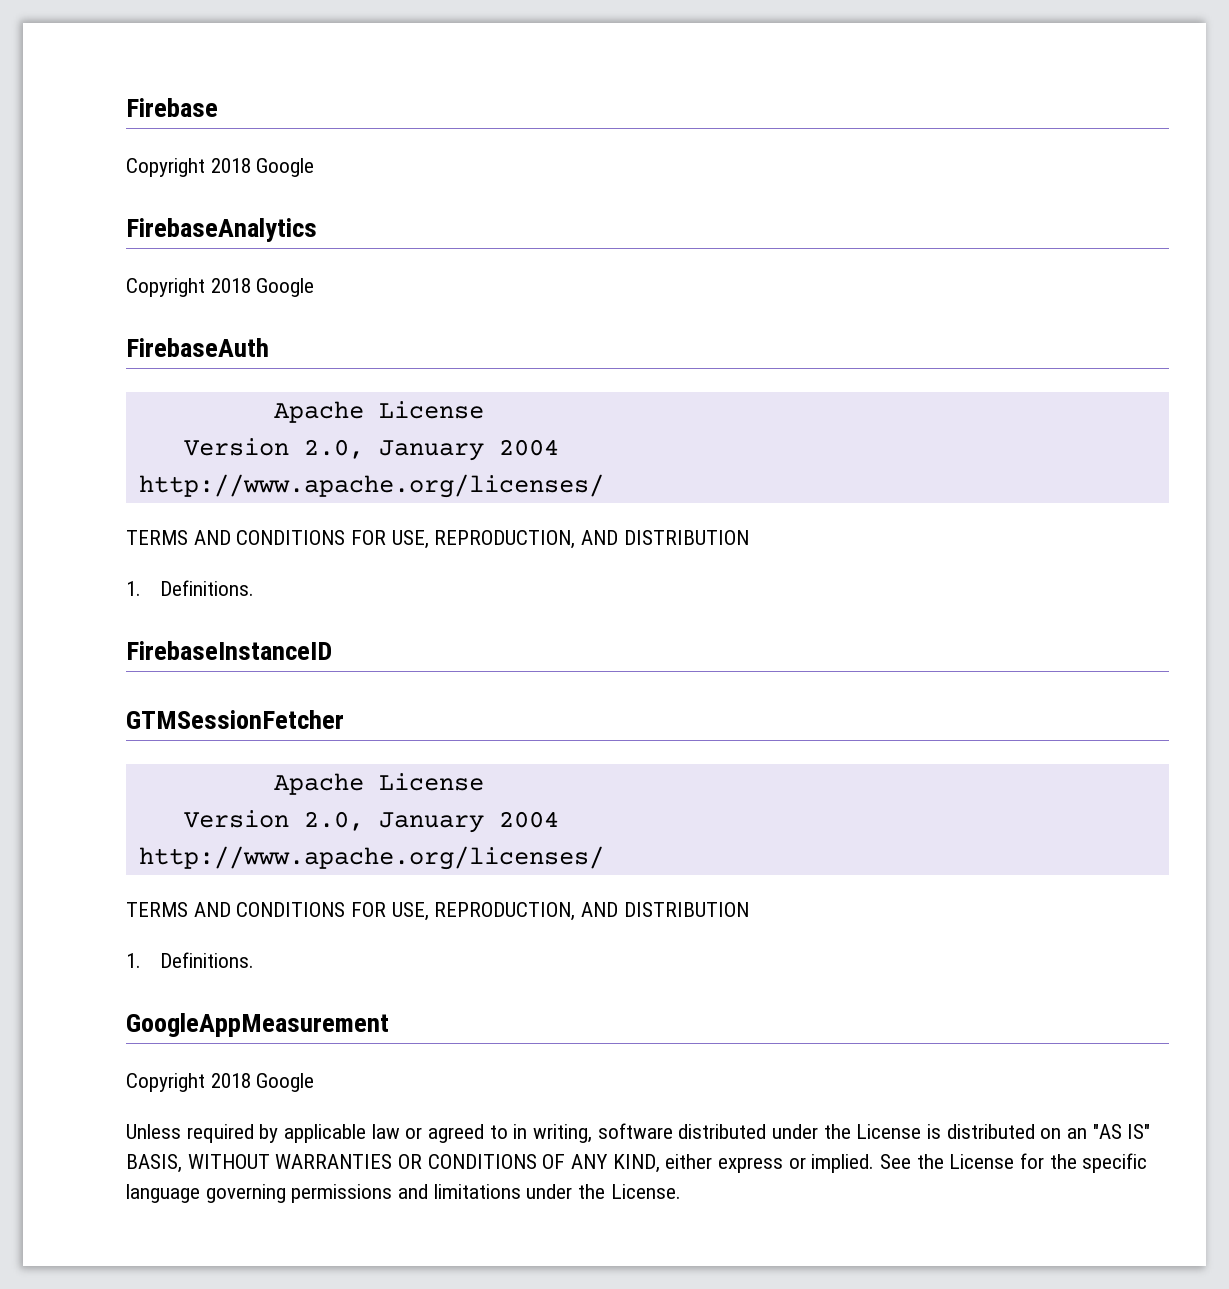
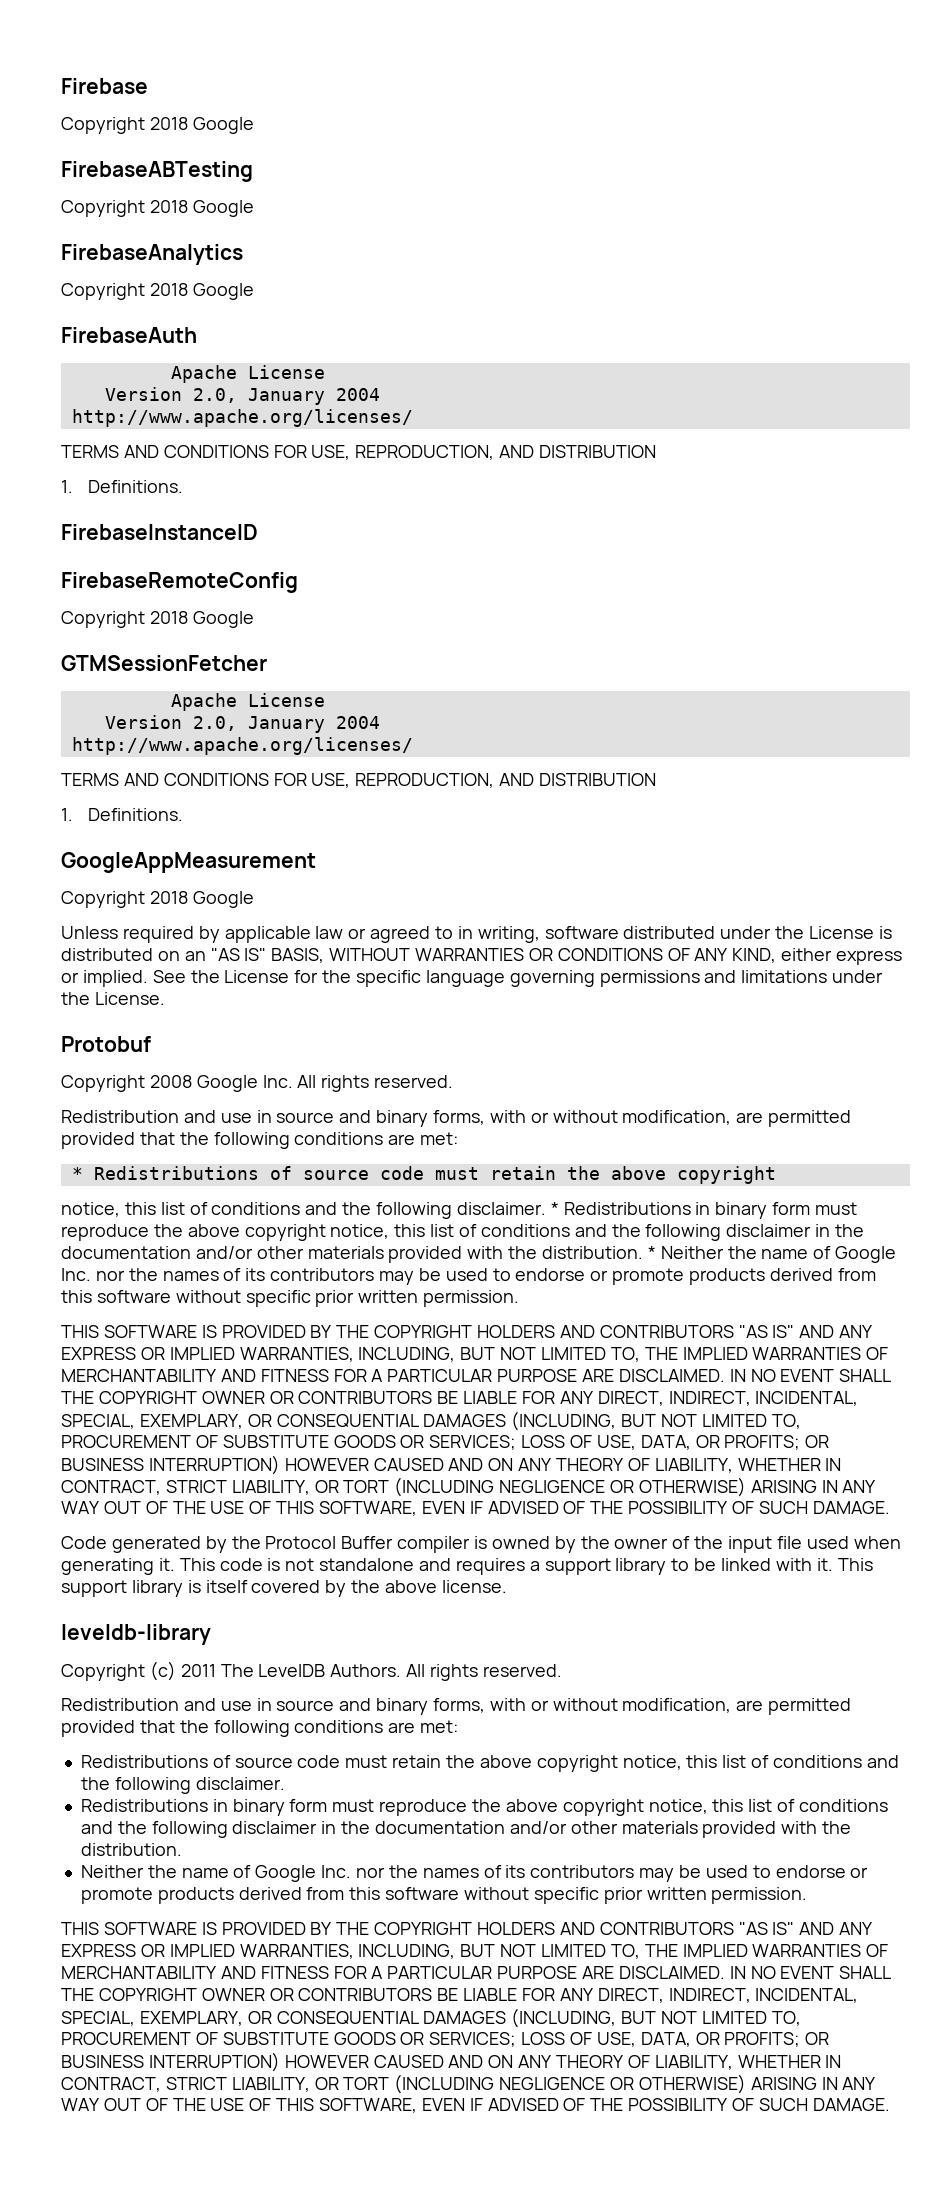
(315, 167) none -> [61,161,253,182] [61,200,254,217] // FirebaseABTesting // Copyright 2018 Google
(332, 650) none -> [61,572,298,593] [61,611,254,628] // FirebaseRemoteConfig // Copyright 2018 Google
(681, 1191) none -> [61,1036,151,1052] [61,1075,454,1092] [61,1110,852,1127] [61,1132,459,1149] [71,1166,776,1184] [61,1202,858,1219] [61,1224,865,1241] [61,1246,897,1263] [61,1268,876,1285] [61,1290,520,1307] [61,1325,874,1338] [61,1347,889,1362] [61,1369,892,1382] [61,1391,859,1406] [61,1411,801,1431] [61,1435,830,1450] [61,1455,842,1475] [61,1477,877,1497] [61,1501,890,1516] [61,1536,901,1553] [61,1558,873,1575] [61,1580,507,1597] [61,1624,211,1645] [61,1661,562,1681] [61,1698,852,1715] [61,1720,459,1737] [80,1755,899,1772] [80,1777,285,1794] [80,1799,888,1816] [80,1821,852,1838] [80,1843,182,1856] [80,1865,869,1882] [80,1887,808,1904] [61,1922,874,1935] [61,1944,889,1959] [61,1966,892,1979] [61,1988,859,2003] [61,2008,801,2028] [61,2032,830,2047] [61,2052,842,2072] [61,2074,877,2094] [61,2098,890,2113] // Protobuf // Copyright 2008 Google Inc. All rights reserved. // Redistribution and use in source and binary forms, with or without modification, are permitted provided that the following conditions are met: // * Redistributions of source code must retain the above copyright // notice, this list of conditions and the following disclaimer. * Redistributions in binary form must reproduce the above copyright notice, this list of conditions and the following disclaimer in the documentation and/or other materials provided with the distribution. * Neither the name of Google Inc. nor the names of its contributors may be used to endorse or promote products derived from this software without specific prior written permission. // THIS SOFTWARE IS PROVIDED BY THE COPYRIGHT HOLDERS AND CONTRIBUTORS "AS IS" AND ANY EXPRESS OR IMPLIED WARRANTIES, INCLUDING, BUT NOT LIMITED TO, THE IMPLIED WARRANTIES OF MERCHANTABILITY AND FITNESS FOR A PARTICULAR PURPOSE ARE DISCLAIMED. IN NO EVENT SHALL THE COPYRIGHT OWNER OR CONTRIBUTORS BE LIABLE FOR ANY DIRECT, INDIRECT, INCIDENTAL, SPECIAL, EXEMPLARY, OR CONSEQUENTIAL DAMAGES (INCLUDING, BUT NOT LIMITED TO, PROCUREMENT OF SUBSTITUTE GOODS OR SERVICES; LOSS OF USE, DATA, OR PROFITS; OR BUSINESS INTERRUPTION) HOWEVER CAUSED AND ON ANY THEORY OF LIABILITY, WHETHER IN CONTRACT, STRICT LIABILITY, OR TORT (INCLUDING NEGLIGENCE OR OTHERWISE) ARISING IN ANY WAY OUT OF THE USE OF THIS SOFTWARE, EVEN IF ADVISED OF THE POSSIBILITY OF SUCH DAMAGE. // Code generated by the Protocol Buffer compiler is owned by the owner of the input file used when generating it. This code is not standalone and requires a support library to be linked with it. This support library is itself covered by the above license. // leveldb-library // Copyright (c) 2011 The LevelDB Authors. All rights reserved. // Redistribution and use in source and binary forms, with or without modification, are permitted provided that the following conditions are met: // Redistributions of source code must retain the above copyright notice, this list of conditions and the following disclaimer. // Redistributions in binary form must reproduce the above copyright notice, this list of conditions and the following disclaimer in the documentation and/or other materials provided with the distribution. // Neither the name of Google Inc. nor the names of its contributors may be used to endorse or promote products derived from this software without specific prior written permission. // THIS SOFTWARE IS PROVIDED BY THE COPYRIGHT HOLDERS AND CONTRIBUTORS "AS IS" AND ANY EXPRESS OR IMPLIED WARRANTIES, INCLUDING, BUT NOT LIMITED TO, THE IMPLIED WARRANTIES OF MERCHANTABILITY AND FITNESS FOR A PARTICULAR PURPOSE ARE DISCLAIMED. IN NO EVENT SHALL THE COPYRIGHT OWNER OR CONTRIBUTORS BE LIABLE FOR ANY DIRECT, INDIRECT, INCIDENTAL, SPECIAL, EXEMPLARY, OR CONSEQUENTIAL DAMAGES (INCLUDING, BUT NOT LIMITED TO, PROCUREMENT OF SUBSTITUTE GOODS OR SERVICES; LOSS OF USE, DATA, OR PROFITS; OR BUSINESS INTERRUPTION) HOWEVER CAUSED AND ON ANY THEORY OF LIABILITY, WHETHER IN CONTRACT, STRICT LIABILITY, OR TORT (INCLUDING NEGLIGENCE OR OTHERWISE) ARISING IN ANY WAY OUT OF THE USE OF THIS SOFTWARE, EVEN IF ADVISED OF THE POSSIBILITY OF SUCH DAMAGE.

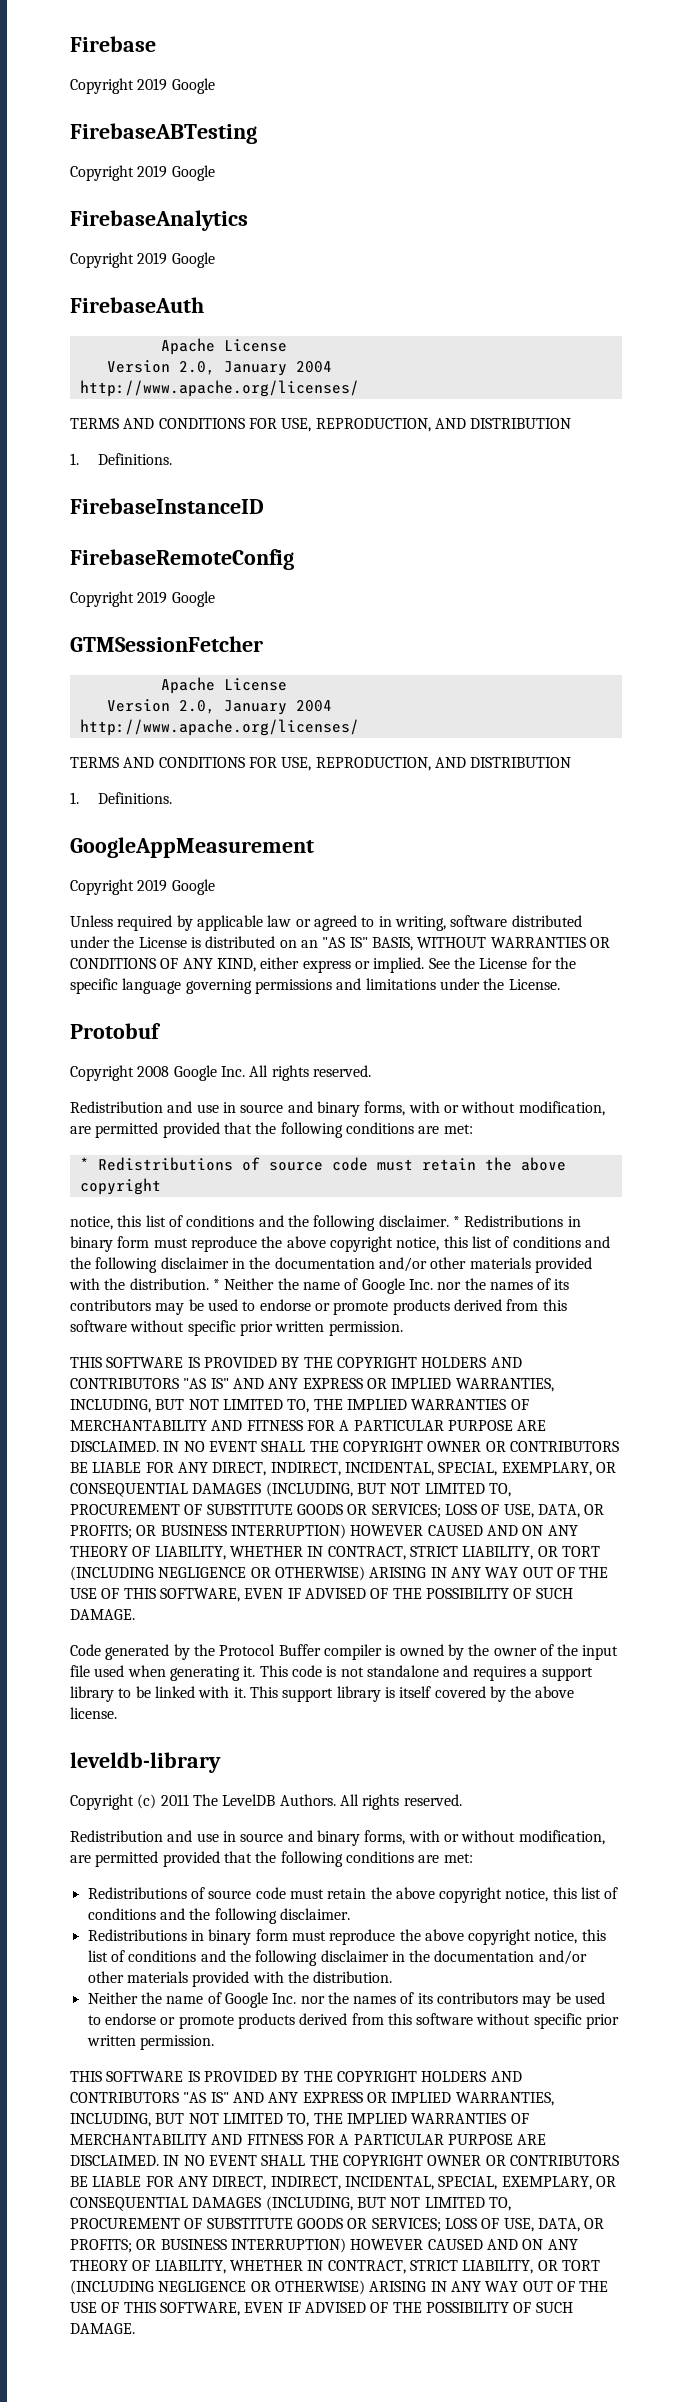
[149,117,188,130] 2018 -> [137,78,168,91] 2019
[149,200,188,213] 2018 -> [137,165,168,178] 2019
[149,283,188,296] 2018 -> [137,252,168,265] 2019
[149,611,188,624] 2018 -> [137,591,168,604] 2019
[149,891,188,904] 2018 -> [137,879,168,892] 2019

